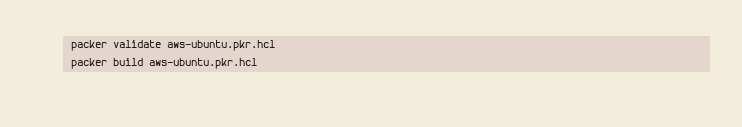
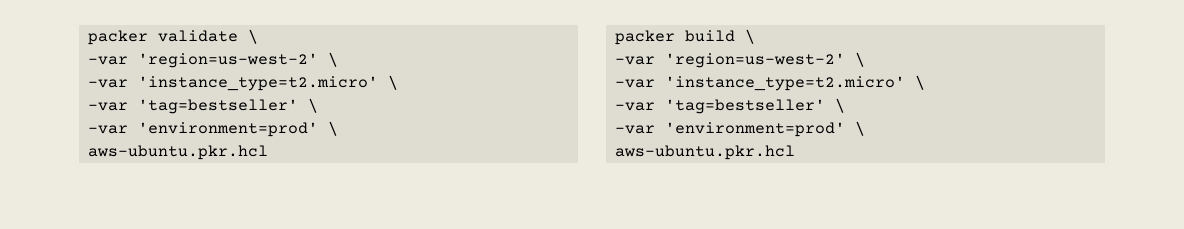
[166,40,275,51] [70,58,143,69] aws-ubuntu.pkr.hcl // packer build -> [248,29,259,44] [88,52,339,68] [88,75,399,91] [88,98,319,114] [88,121,339,137] [88,145,269,160] [615,29,756,45] [615,52,866,68] [615,75,926,91] [615,98,846,114] [615,121,866,137] \ // -var 'region=us-west-2' \ // -var 'instance_type=t2.micro' \ // -var 'tag=bestseller' \ // -var 'environment=prod' \ // aws-ubuntu.pkr.hcl // packer build \ // -var 'region=us-west-2' \ // -var 'instance_type=t2.micro' \ // -var 'tag=bestseller' \ // -var 'environment=prod' \ //

